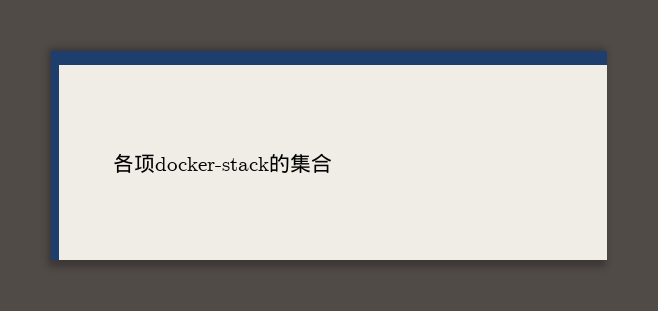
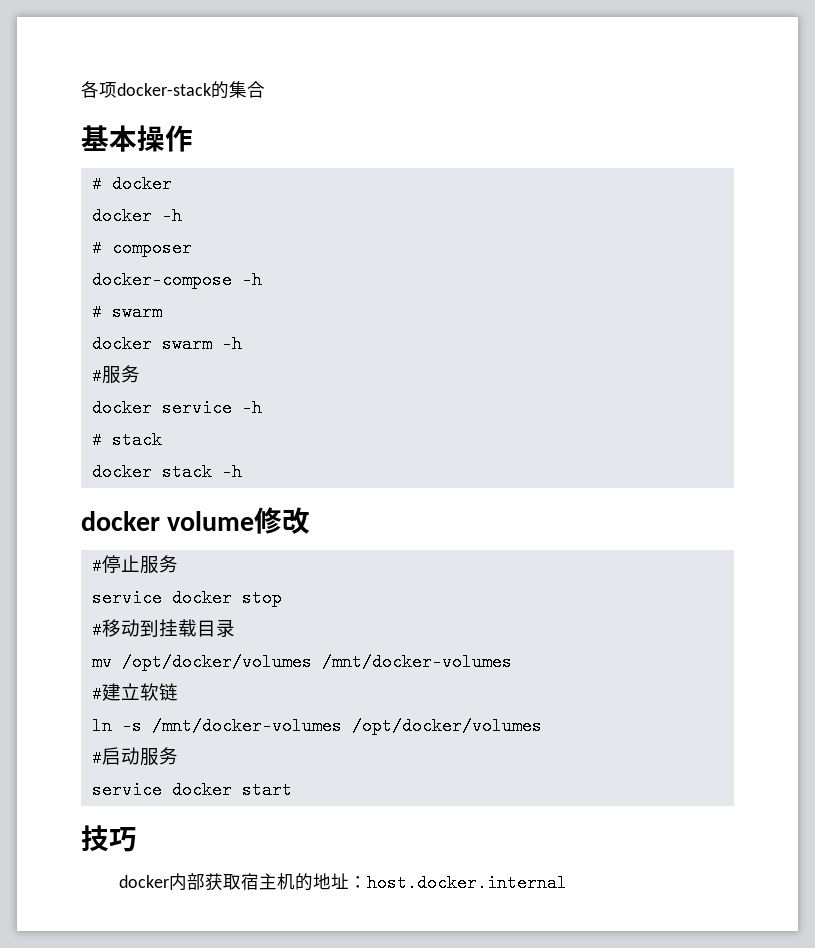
(332, 163) none -> [81,125,193,152] [91,175,172,193] [91,207,182,225] [91,239,192,257] [91,271,262,289] [91,303,162,321] [91,335,242,353] [91,365,140,385] [91,399,262,417] [91,431,162,449] [91,463,242,481] [81,507,311,534] [91,555,178,575] [91,589,282,607] [91,619,235,639] [91,653,512,671] [91,683,178,703] [91,717,542,735] [91,747,178,767] [91,781,292,799] [81,825,137,852] [118,873,567,892] // 基本操作 // # docker // docker -h // # composer // docker-compose -h // # swarm // docker swarm -h // #服务 // docker service -h // # stack // docker stack -h // docker volume修改 // #停止服务 // service docker stop // #移动到挂载目录 // mv /opt/docker/volumes /mnt/docker-volumes // #建立软链 // ln -s /mnt/docker-volumes /opt/docker/volumes // #启动服务 // service docker start // 技巧 // docker内部获取宿主机的地址：host.docker.internal

